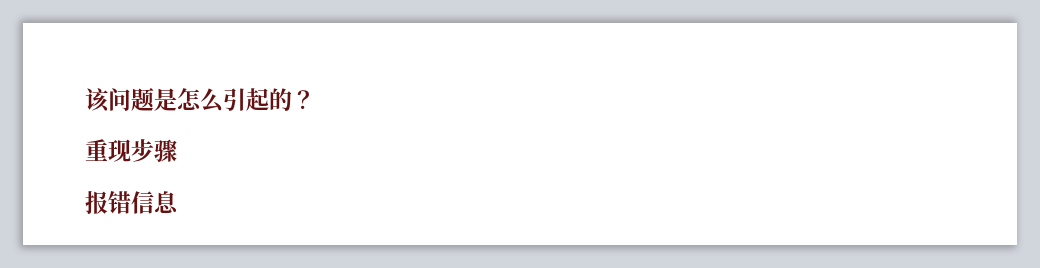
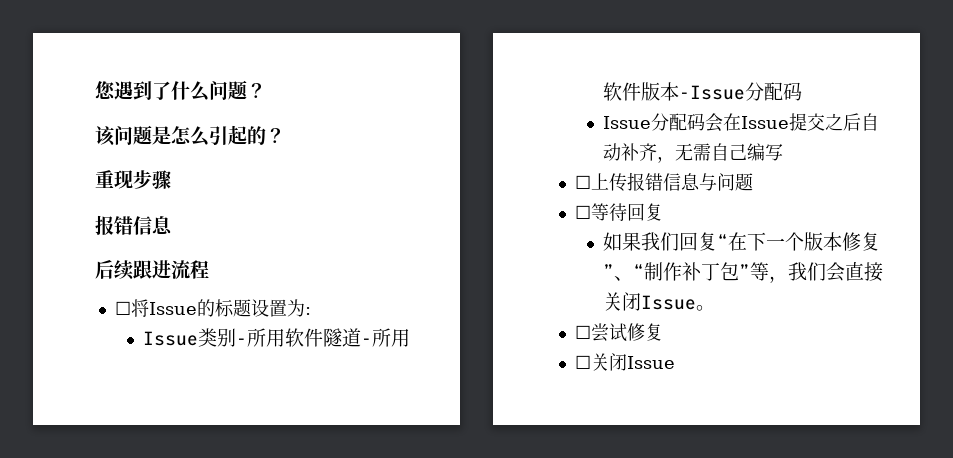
(85, 100) none -> [95,80,266,101] 您遇到了什么问题？ //
(179, 202) none -> [95,260,209,280] [114,299,311,317] [142,328,410,347] [602,82,802,101] [602,113,879,132] [602,143,783,163] [574,172,753,192] [574,203,663,221] [602,232,880,251] [602,262,883,283] [602,292,715,311] [574,323,663,342] [574,353,675,371] // 后续跟进流程 // ☐将Issue的标题设置为: // Issue类别-所用软件隧道-所用软件版本-Issue分配码 // Issue分配码会在Issue提交之后自动补齐，无需自己编写 // ☐上传报错信息与问题 // ☐等待回复 // 如果我们回复“在下一个版本修复”、“制作补丁包”等，我们会直接关闭Issue。 // ☐尝试修复 // ☐关闭Issue

